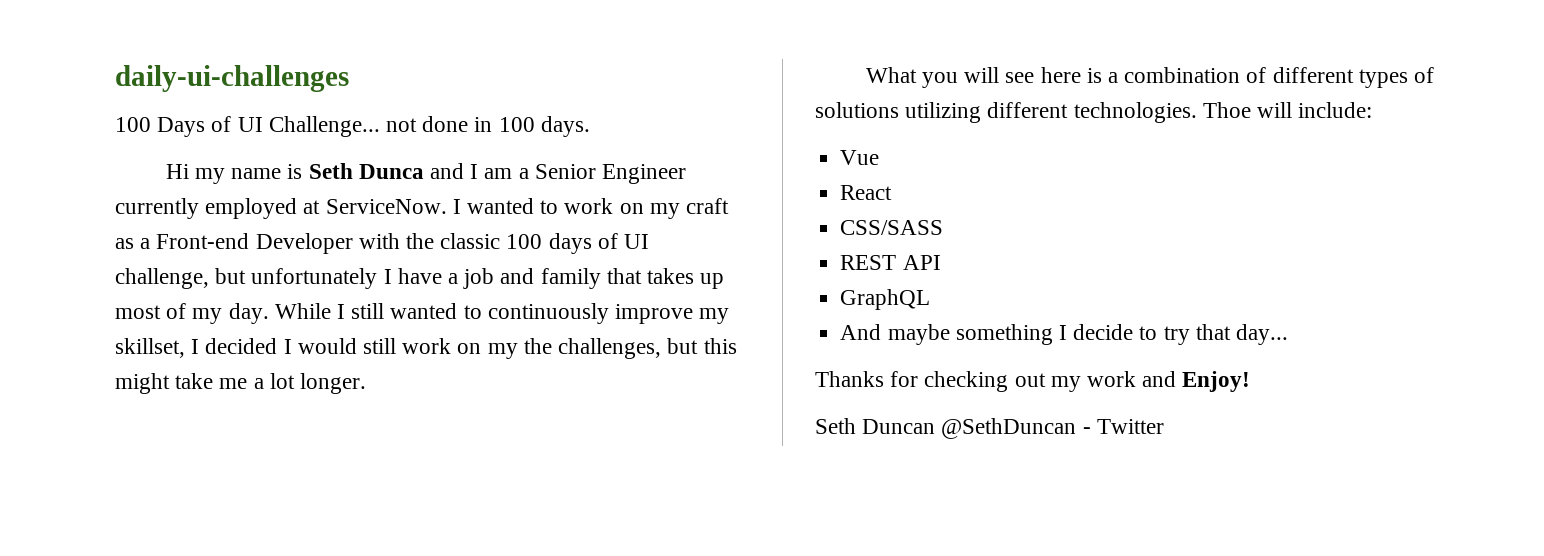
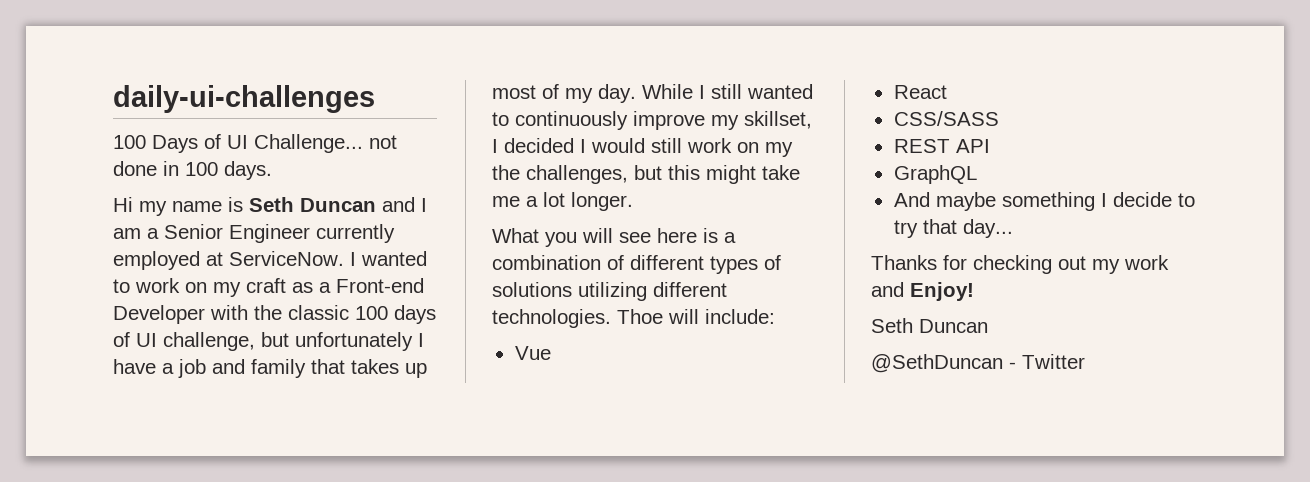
[358,164,424,179] Dunca -> [300,198,376,212] Duncan
(936, 426) none -> (988, 326) //

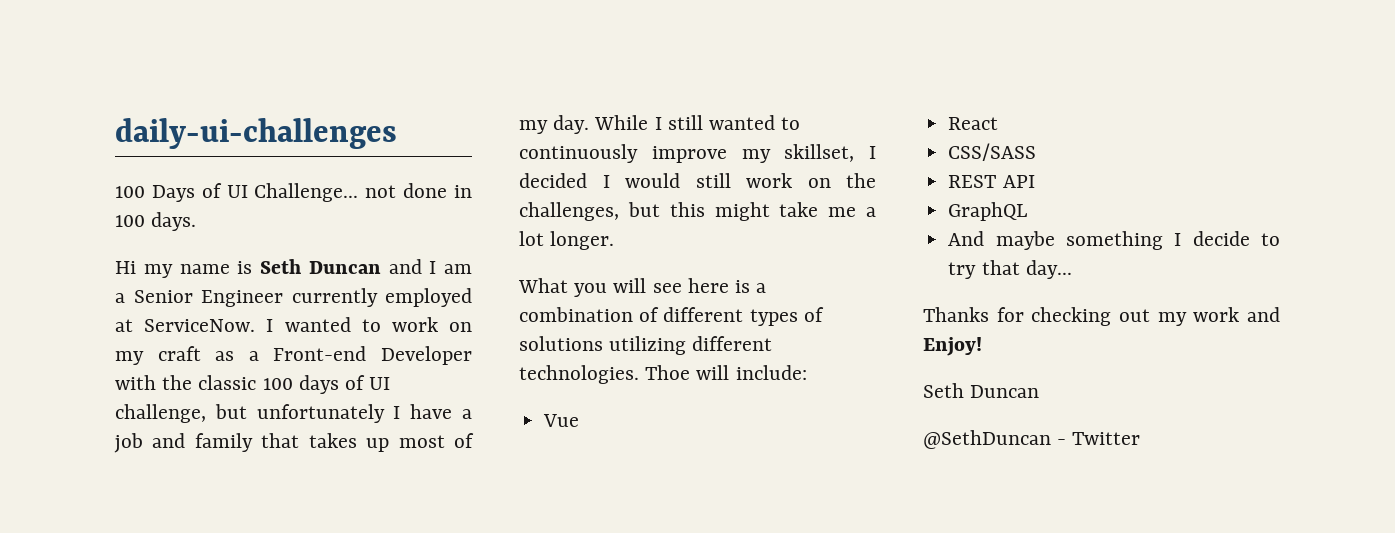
[765,142,793,157] my -> (831, 183) none

